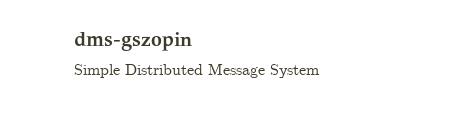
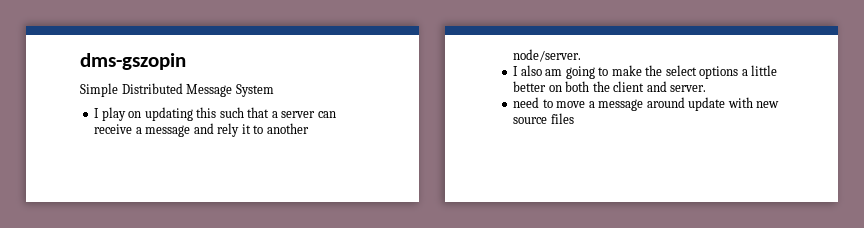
(320, 71) none -> [94,107,336,121] [94,123,309,137] [513,49,582,62] [513,65,778,79] [513,81,707,92] [513,97,780,111] [513,113,574,124] // I play on updating this such that a server can receive a message and rely it to another node/server. // I also am going to make the select options a little better on both the client and server. // need to move a message around update with new source files

